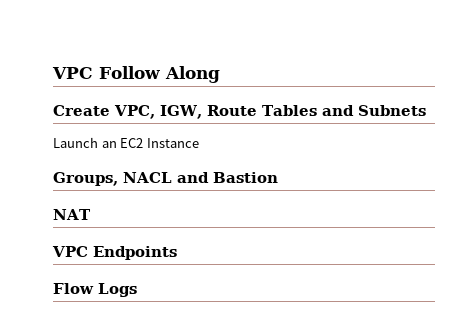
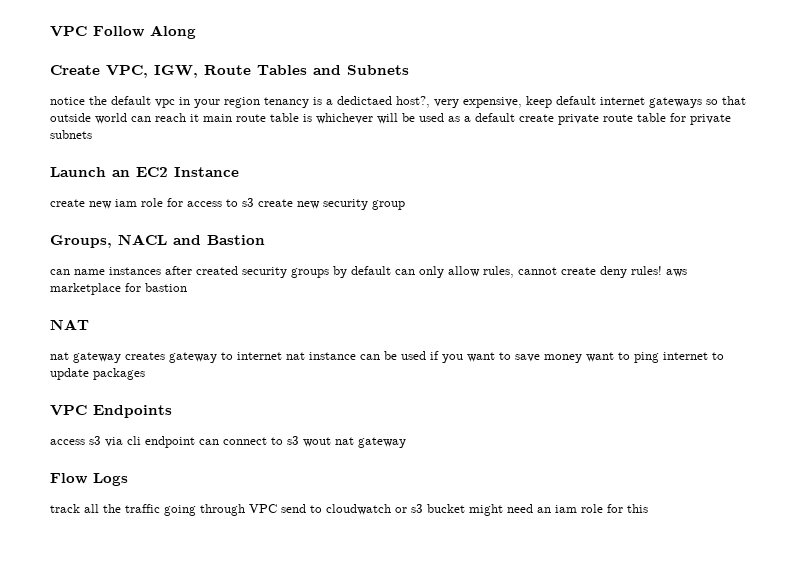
[53,137,199,148] [53,172,278,186] [53,209,91,220] [52,246,177,260] [53,283,137,297] Launch an EC2 Instance // Groups, NACL and Bastion // NAT // VPC Endpoints // Flow Logs -> [50,96,746,108] [50,113,731,125] [50,130,92,139] [50,167,239,177] [50,198,405,210] [50,234,265,248] [50,266,687,278] [50,283,187,295] [50,319,89,330] [50,351,724,363] [50,368,145,380] [50,405,172,418] [50,436,406,448] [50,473,128,486] [50,504,648,516] notice the default vpc in your region tenancy is a dedictaed host?, very expensive, keep default internet gateways so that outside world can reach it main route table is whichever will be used as a default create private route table for private subnets // Launch an EC2 Instance // create new iam role for access to s3 create new security group // Groups, NACL and Bastion // can name instances after created security groups by default can only allow rules, cannot create deny rules! aws marketplace for bastion // NAT // nat gateway creates gateway to internet nat instance can be used if you want to save money want to ping internet to update packages // VPC Endpoints // access s3 via cli endpoint can connect to s3 wout nat gateway // Flow Logs // track all the traffic going through VPC send to cloudwatch or s3 bucket might need an iam role for this

